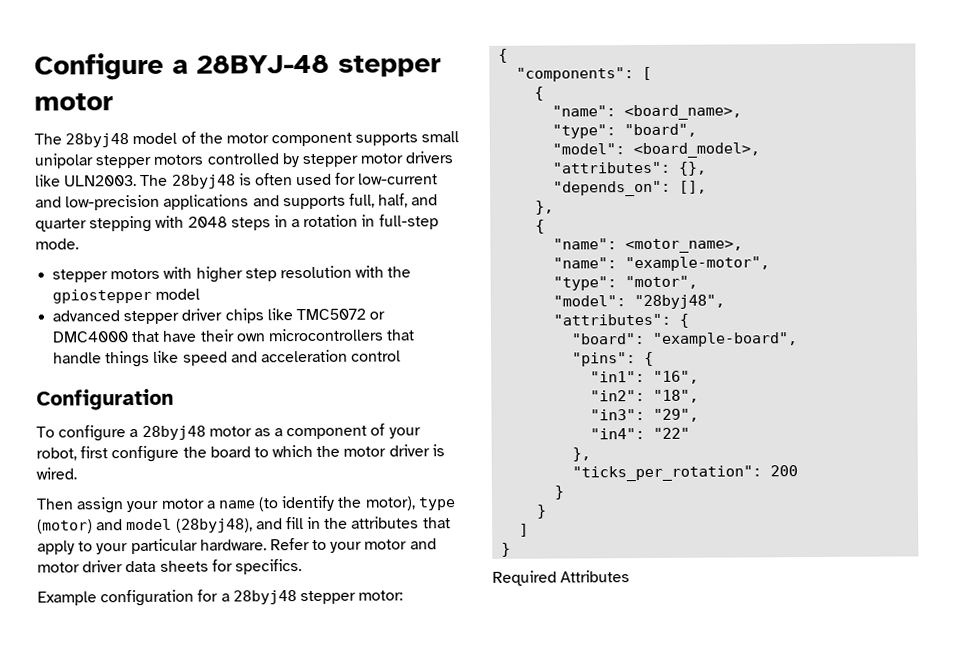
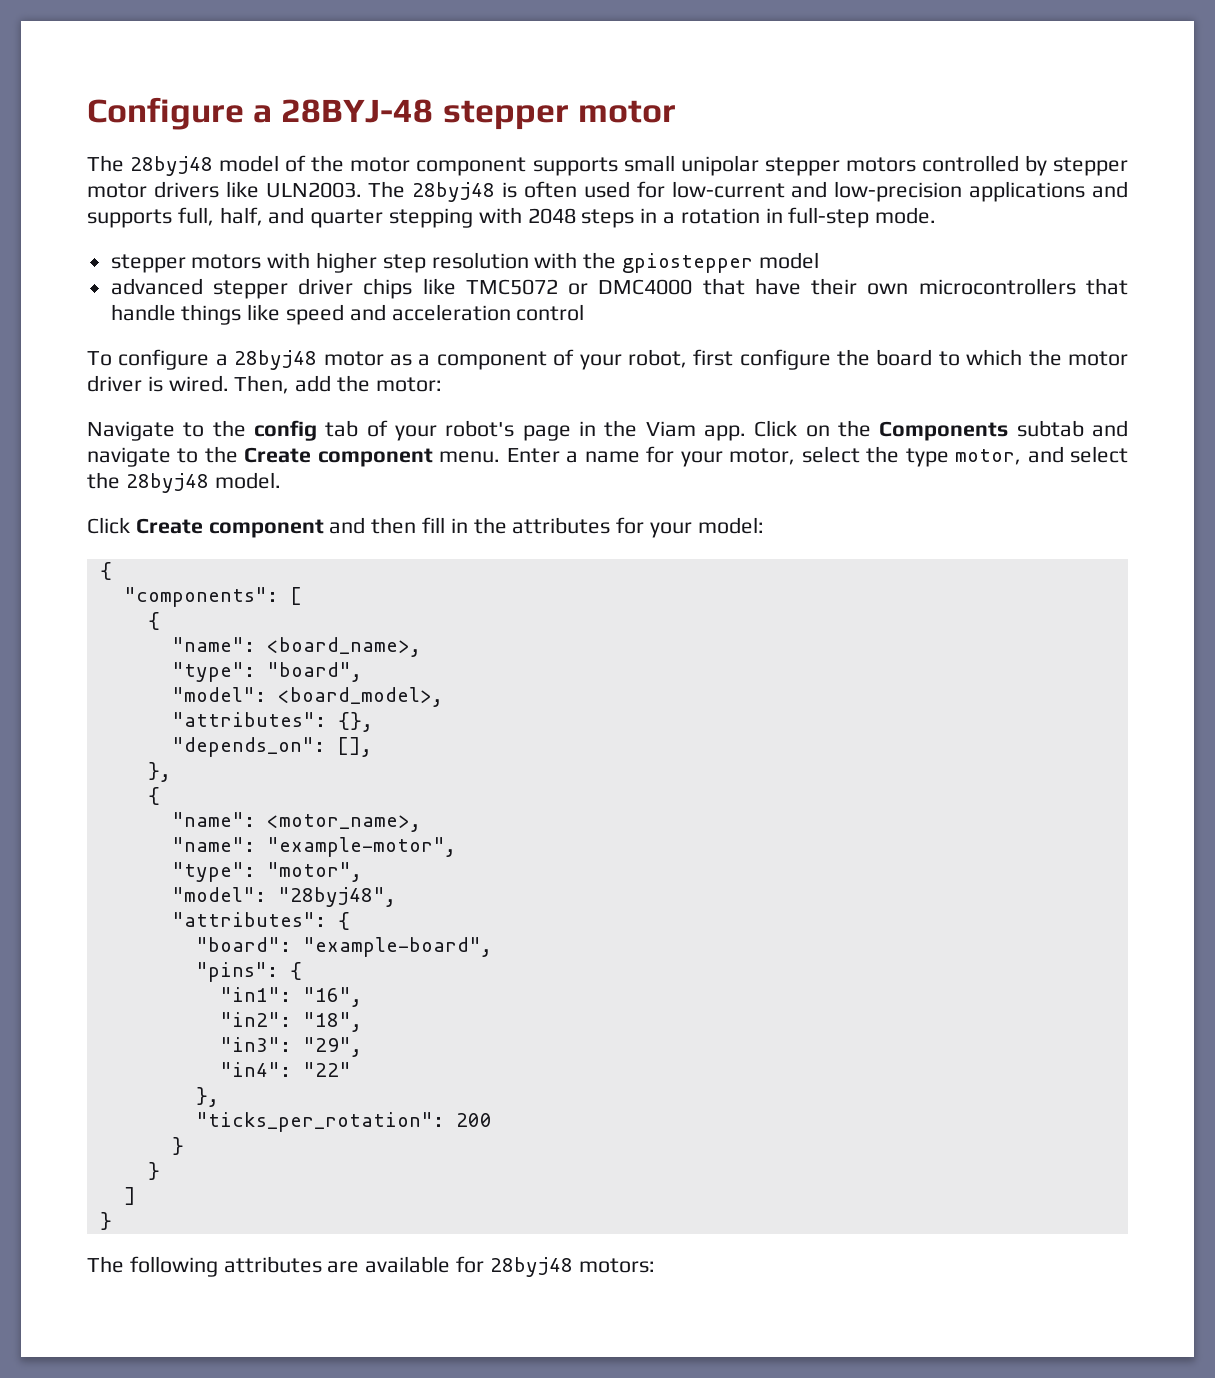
[36,388,174,411] // Configuration -> (585, 312) none
[36,495,456,514] [37,516,451,534] [37,537,437,555] [37,559,302,575] [37,589,404,607] // Then assign your motor a name (to identify the motor), type (motor) and model (28byj48), and fill in the attributes that apply to your particular hardware. Refer to your motor and motor driver data sheets for specifics. // Example configuration for a 28byj48 stepper motor: -> [234,375,442,394] [87,420,1129,441] [87,446,1129,467] [87,472,281,493] [87,517,764,538] Then, add the motor: // Navigate to the config tab of your robot's page in the Viam app. Click on the Components subtab and navigate to the Create component menu. Enter a name for your motor, select the type motor, and select the 28byj48 model. // Click Create component and then fill in the attributes for your model:
[492,570,631,586] Required Attributes -> [87,1256,655,1277] The following attributes are available for 28byj48 motors:

